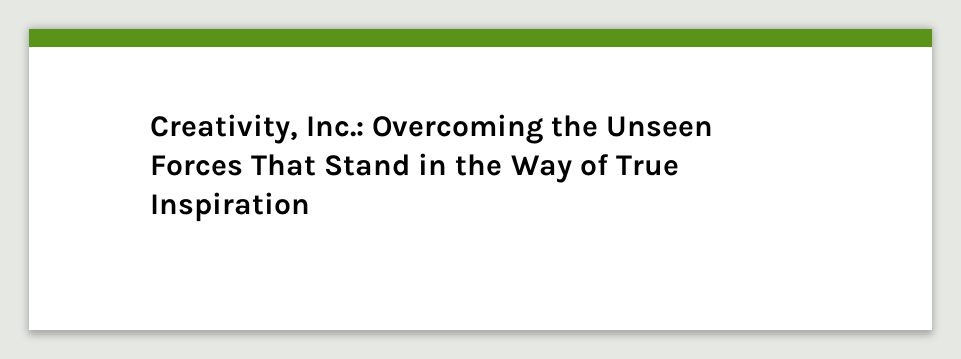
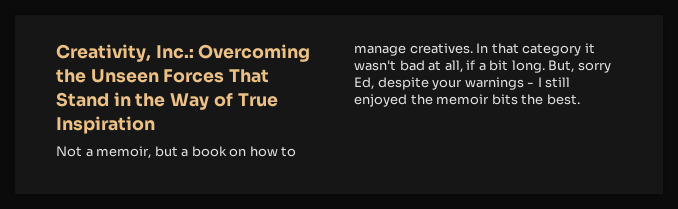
(310, 207) none -> [56,146,297,159] [354,43,595,56] [354,60,611,73] [354,77,571,90] [354,94,580,107] // Not a memoir, but a book on how to manage creatives. In that category it wasn't bad at all, if a bit long. But, sorry Ed, despite your warnings - I still enjoyed the memoir bits the best.

